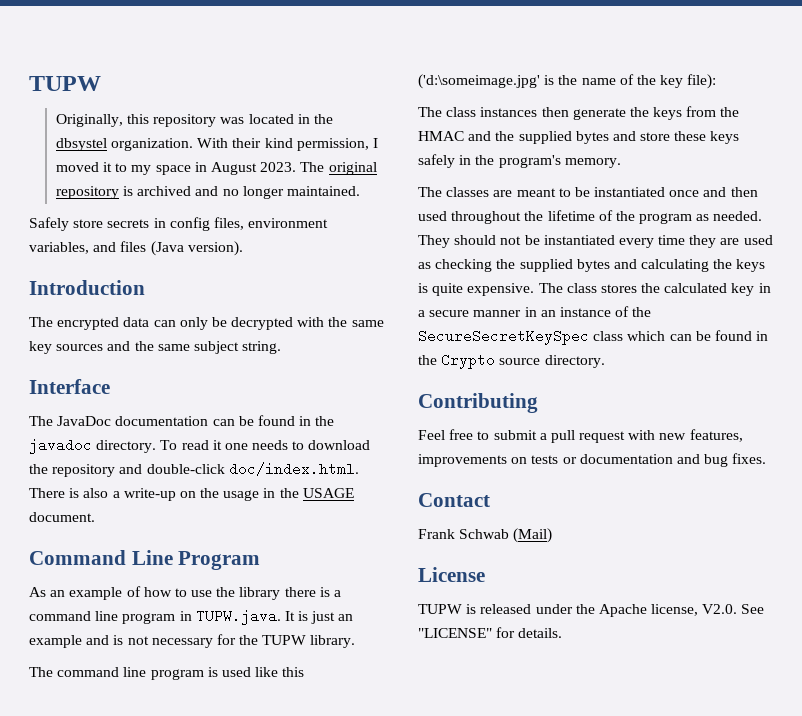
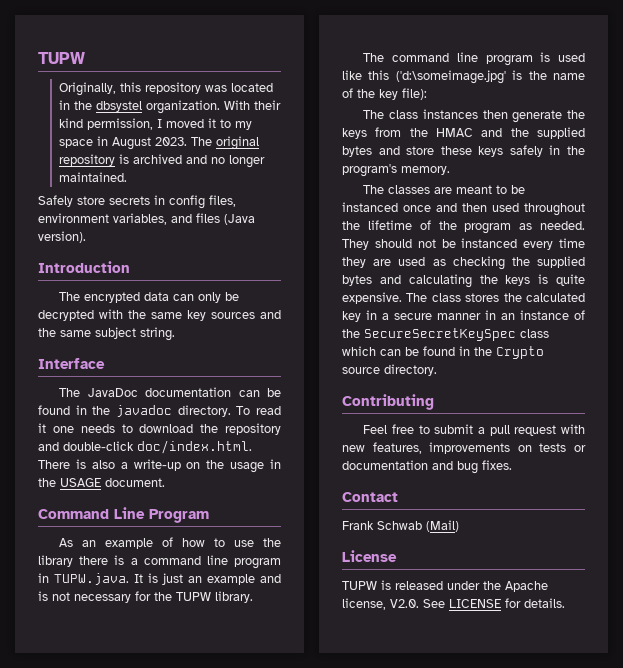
[594,187,666,197] instantiated -> [342,202,398,212] instanced
[543,235,615,245] instantiated -> [461,238,518,248] instanced
[418,628,492,638] "LICENSE" -> [449,599,501,608] LICENSE

